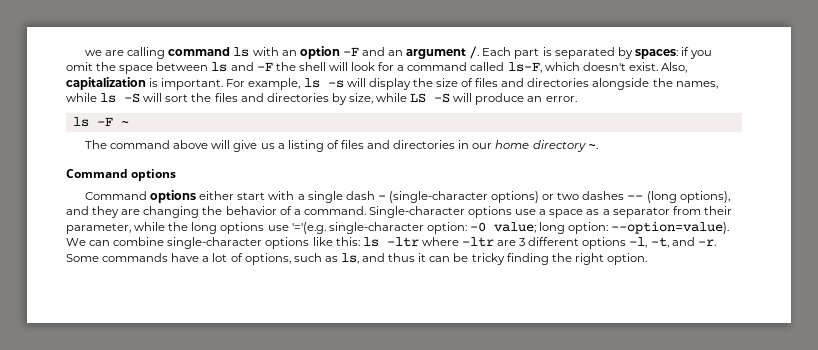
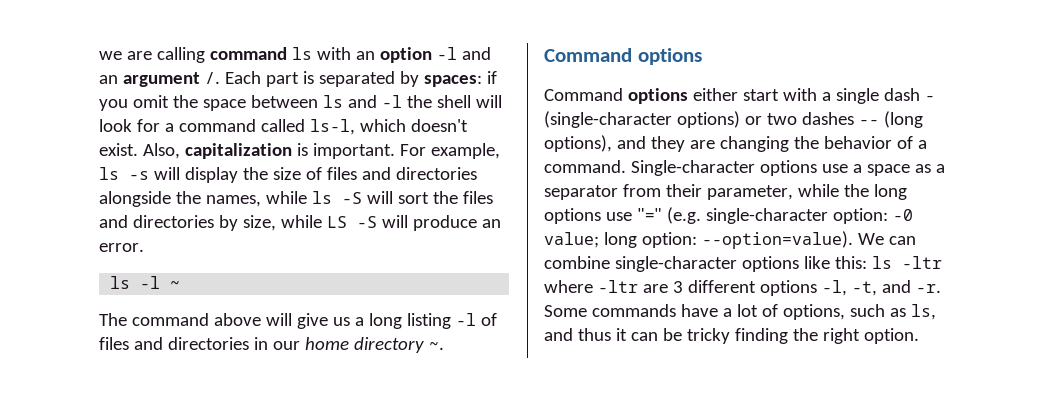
[342,47,359,56] -F -> [436,47,457,60] -l
[256,62,273,71] -F -> [381,95,402,108] -l
[507,62,542,73] ls-F, -> [309,119,355,135] ls-l,
[96,117,113,126] -F -> [140,276,161,289] -l
[287,140,324,152] listing -> [368,313,476,329] long listing -l
[291,222,326,234] '='(e.g. -> [636,207,701,224] "=" (e.g.

